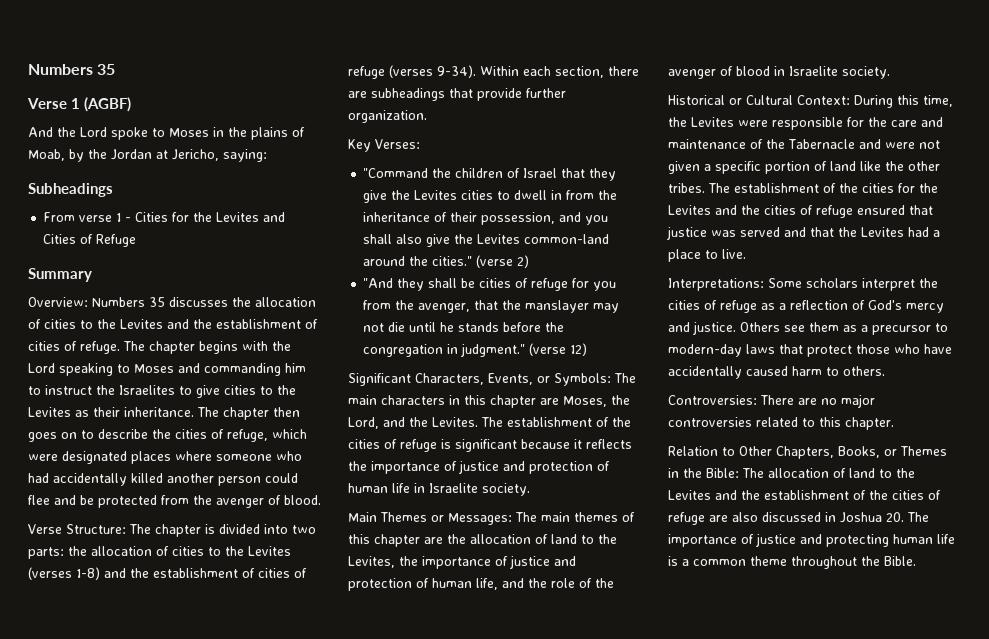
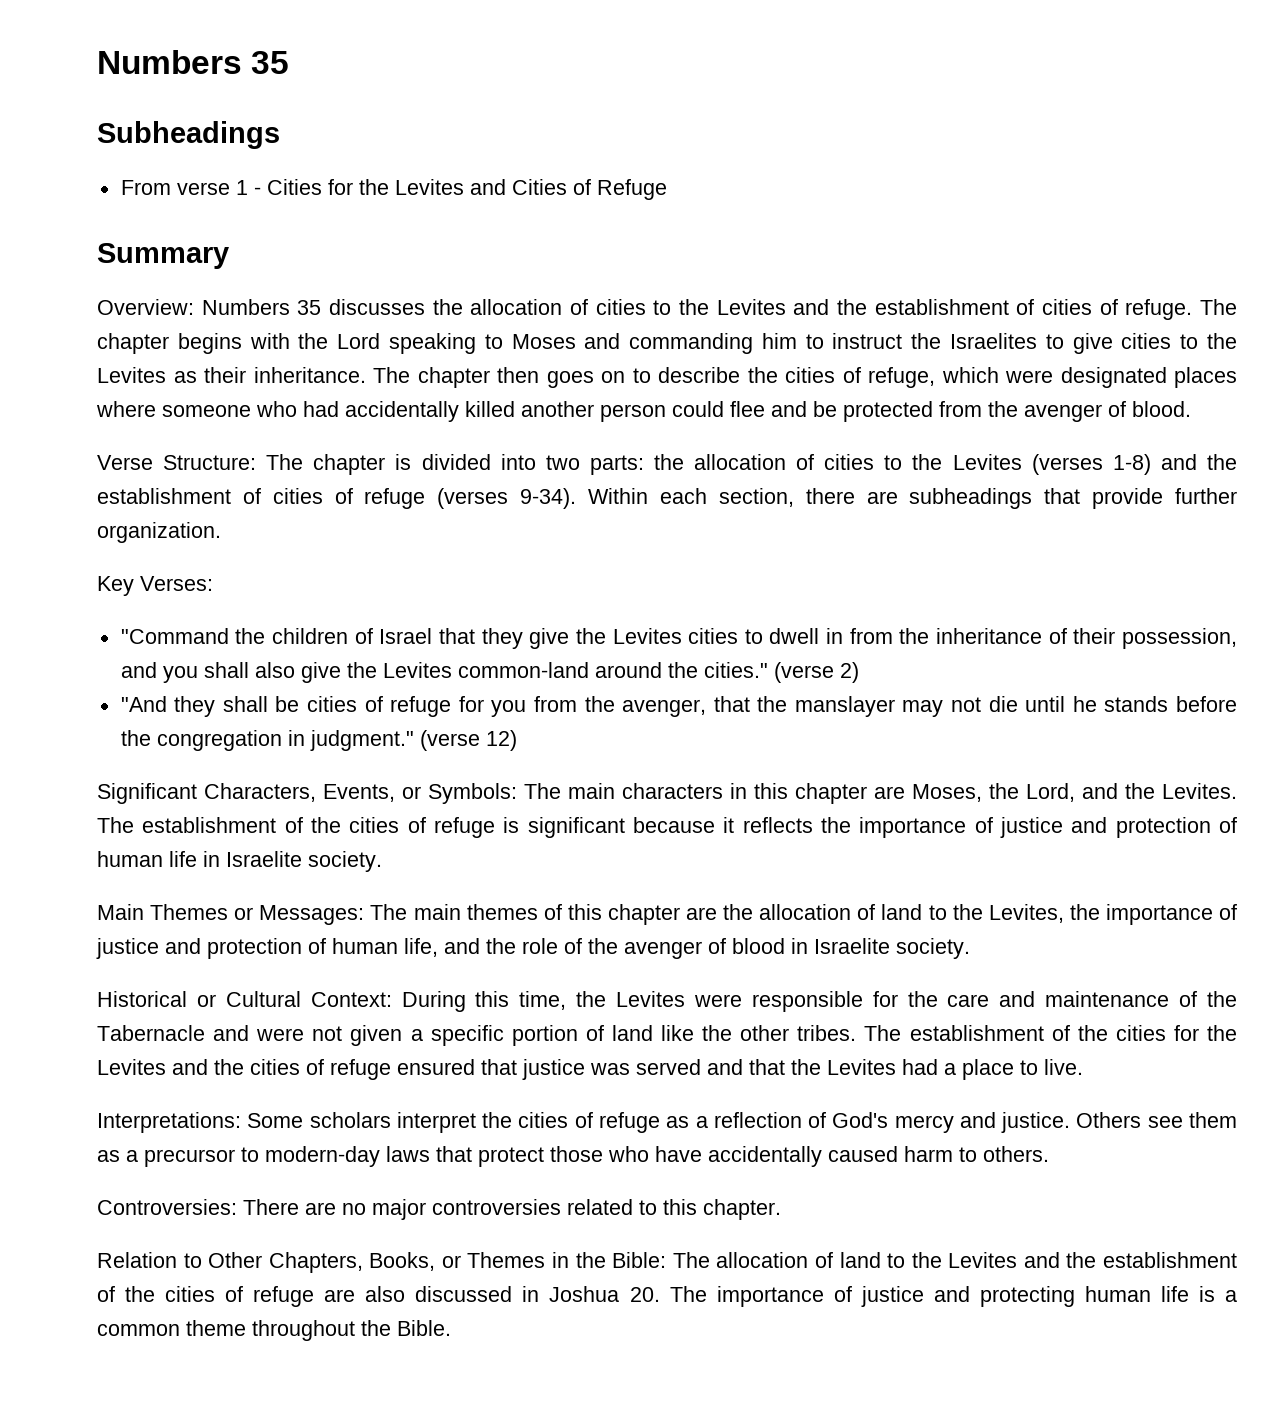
[28,64,116,75] [27,97,131,112] [28,127,305,140] [28,149,267,162] Numbers 35 // Verse 1 (AGBF) // And the Lord spoke to Moses in the plains of Moab, by the Jordan at Jericho, saying: -> [97,50,290,74] Numbers 35

